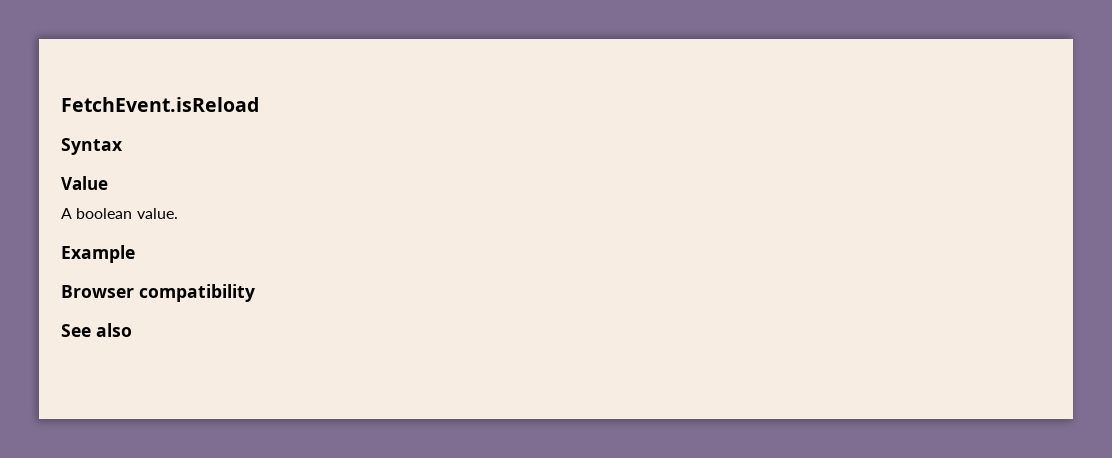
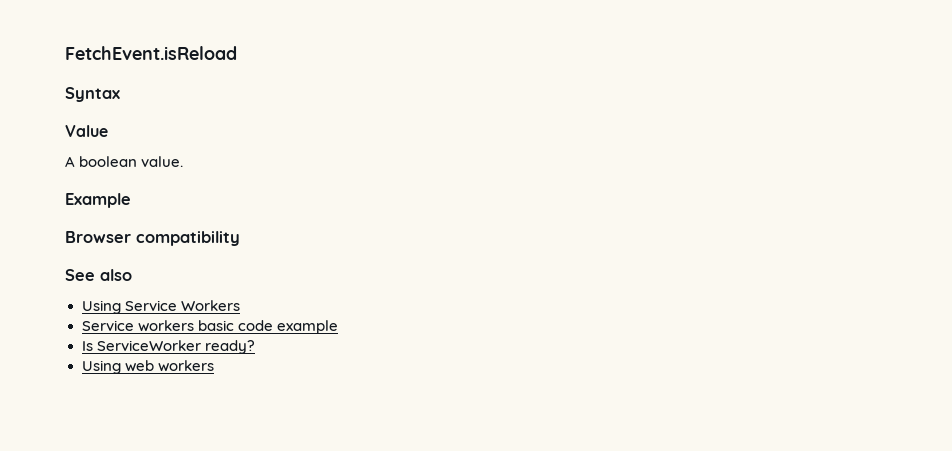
(132, 330) none -> [81,300,240,314] [81,320,338,334] [81,340,255,354] [81,360,214,374] // Using Service Workers // Service workers basic code example // Is ServiceWorker ready? // Using web workers

